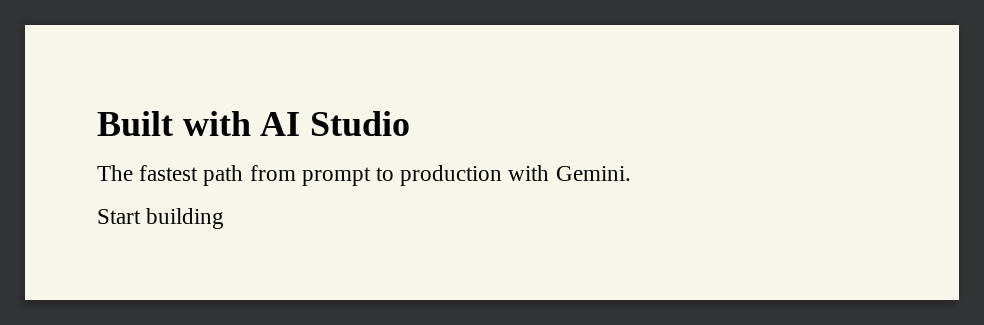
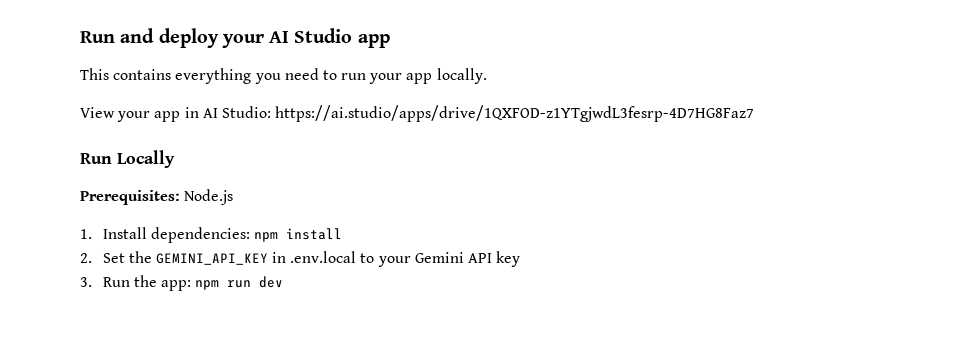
[97,111,411,136] [97,165,631,186] [97,208,225,229] Built with AI Studio // The fastest path from prompt to production with Gemini. // Start building -> [80,28,390,48] [80,68,487,84] [80,105,755,122] [80,150,175,168] [80,189,234,205] [80,227,342,243] [80,251,521,267] [80,275,284,291] Run and deploy your AI Studio app // This contains everything you need to run your app locally. // View your app in AI Studio: https://ai.studio/apps/drive/1QXFOD-z1YTgjwdL3fesrp-4D7HG8Faz7 // Run Locally // Prerequisites: Node.js // 1. Install dependencies: npm install // 2. Set the GEMINI_API_KEY in .env.local to your Gemini API key // 3. Run the app: npm run dev

